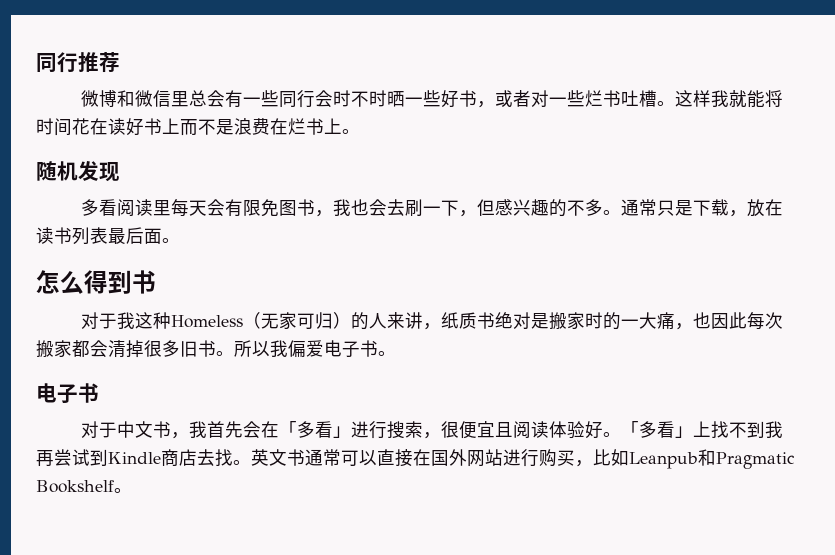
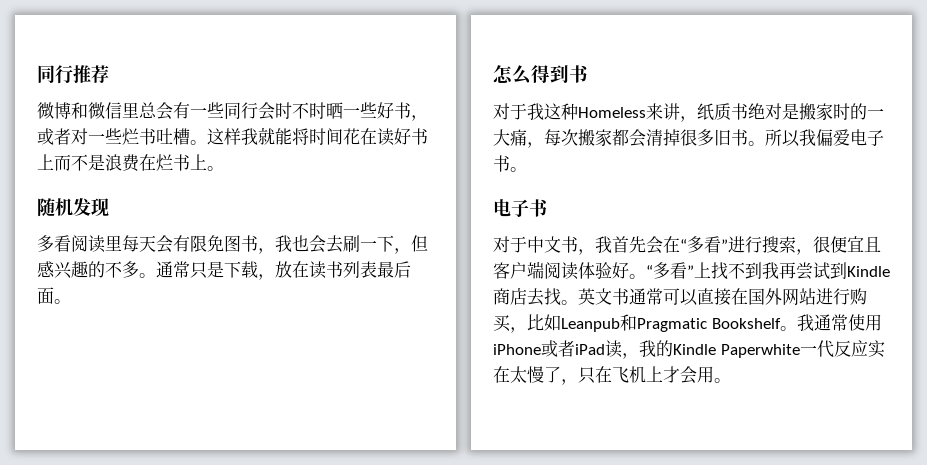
[242,312,387,330] （无家可归）的人 -> (646, 112) none
[692,312,747,329] 也因此 -> (544, 145) none
[278,421,351,438] 「多看」 -> [680,236,728,253] “多看”
(513, 429) none -> [493,261,544,279] 客户端
[620,421,693,438] 「多看」 -> [646,262,694,279] “多看”
(132, 490) none -> [796,314,882,331] [493,340,885,359] [493,366,731,385] 我通常使用iPhone或者iPad读，我的Kindle Paperwhite一代反应实在太慢了，只在飞机上才会用。

